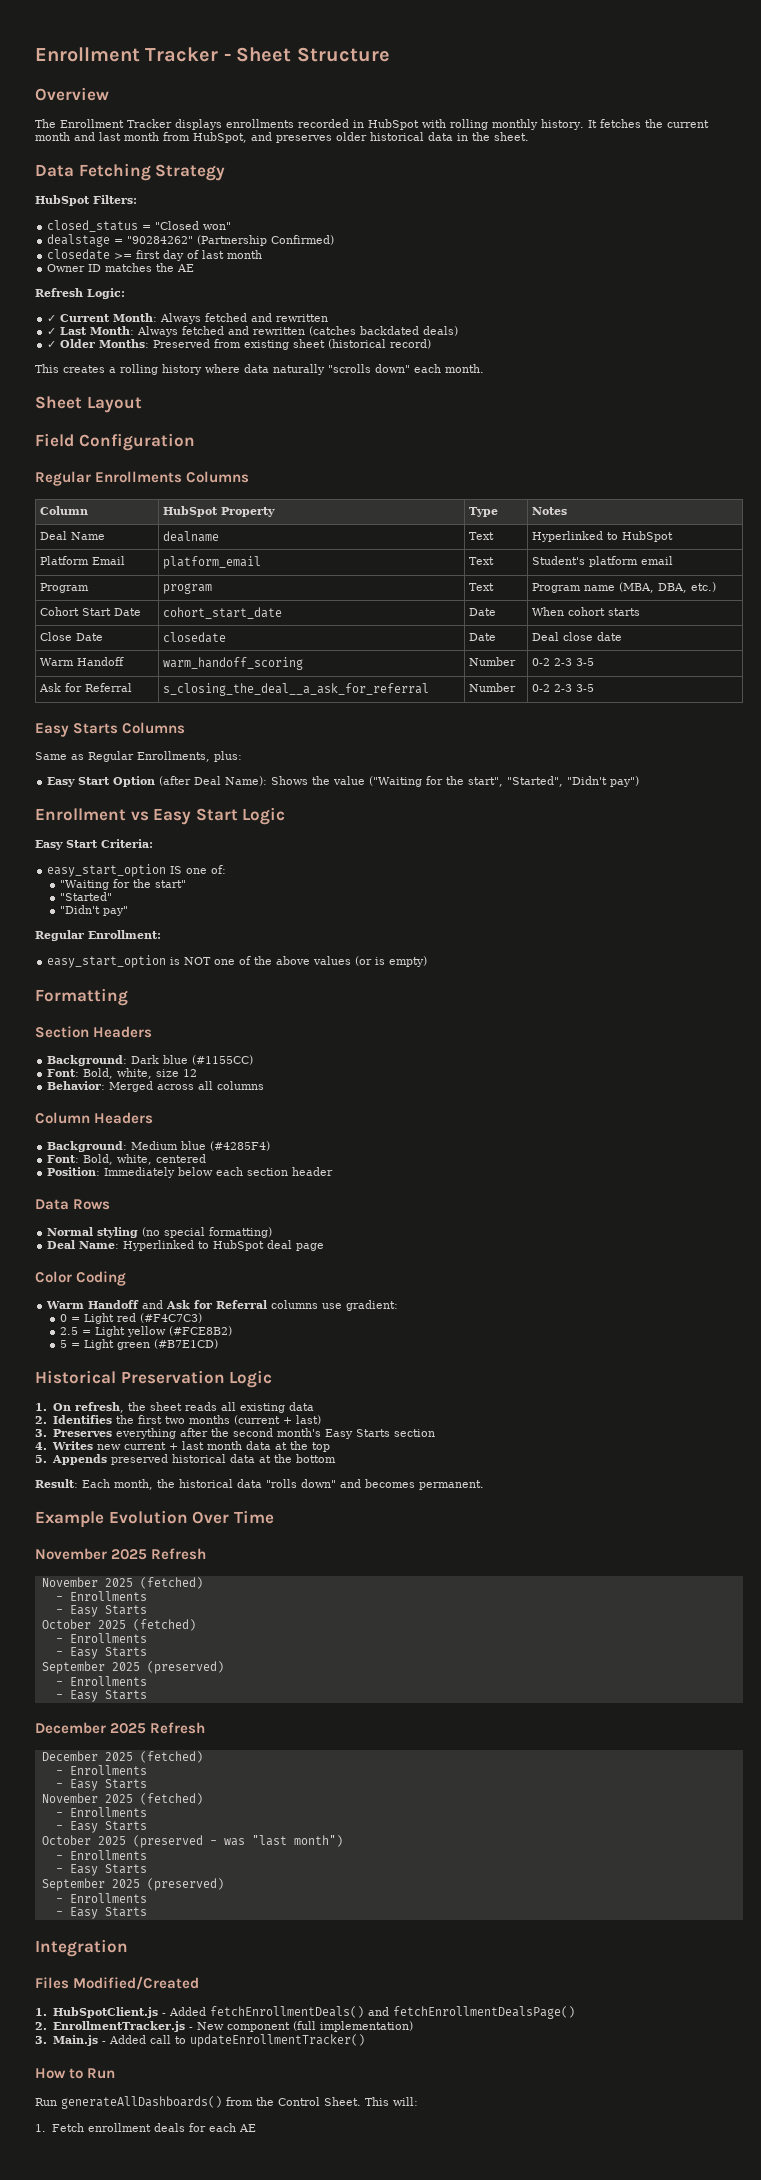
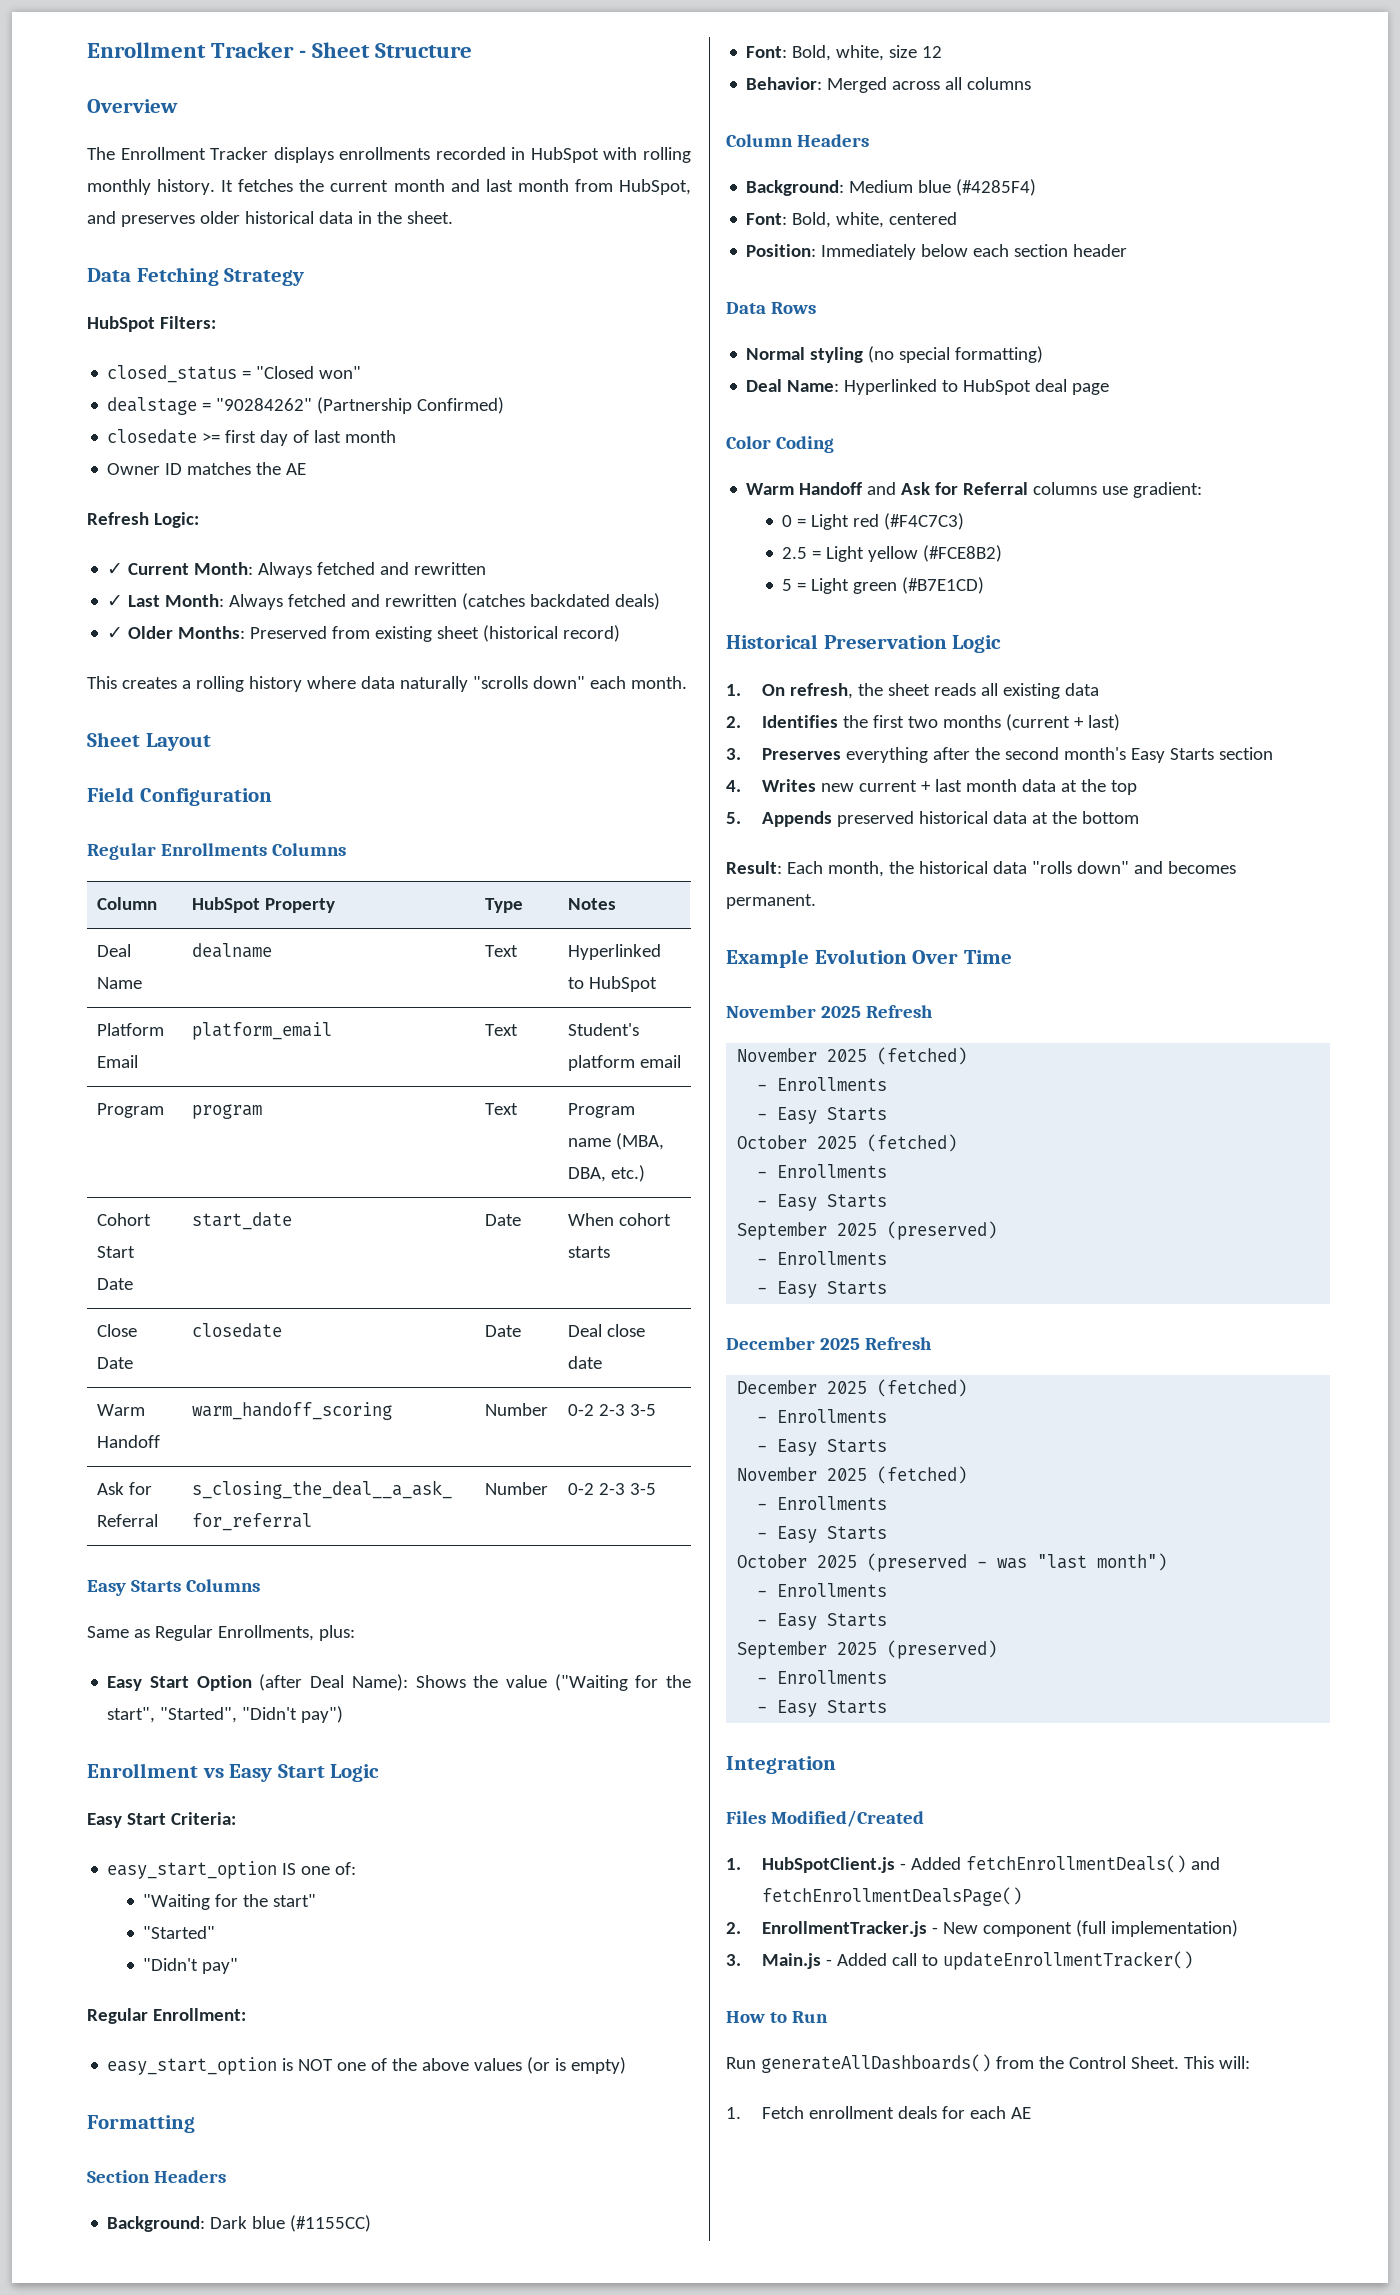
[162,607,282,619] cohort_start_date -> [191,1212,292,1230] start_date

